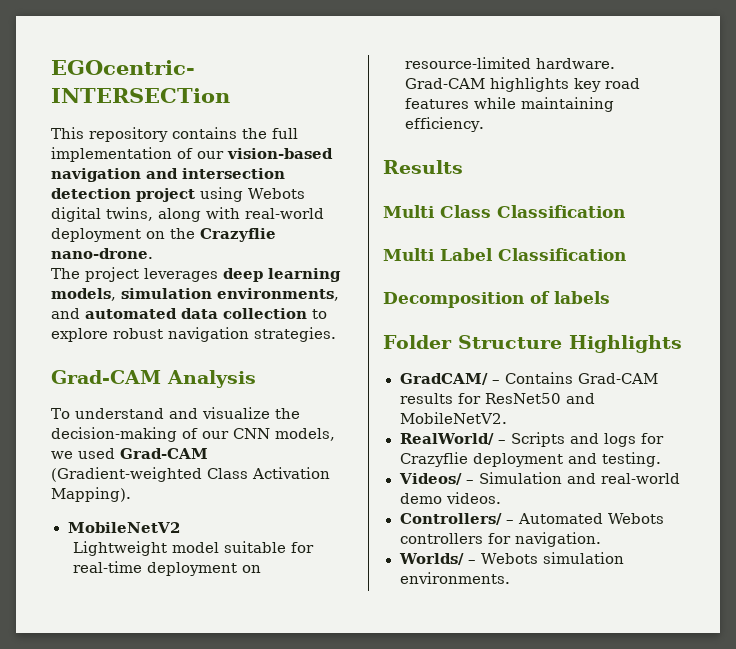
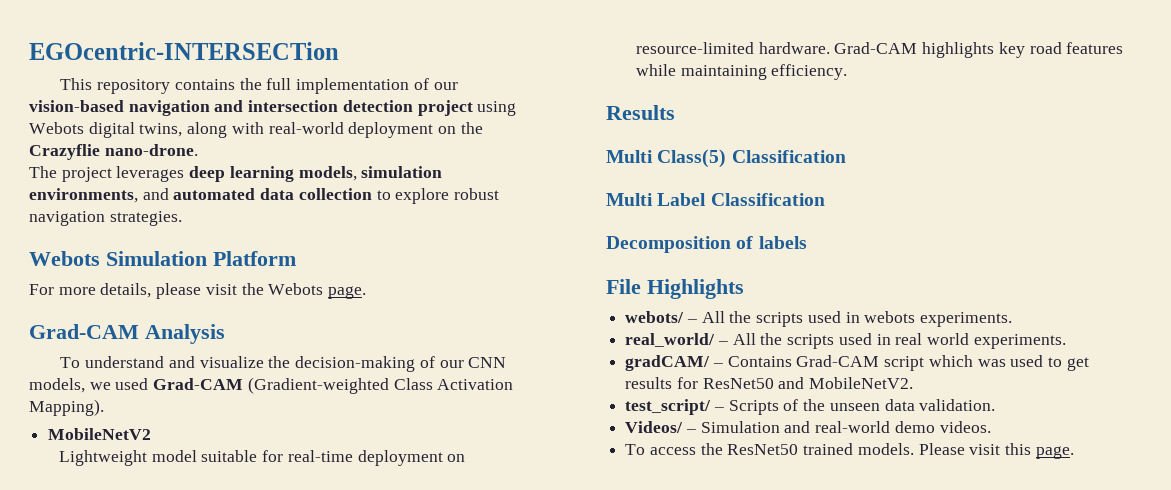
(336, 334) none -> [29,251,296,266] [29,283,367,299] // Webots Simulation Platform // For more details, please visit the Webots page.
[440,205,491,218] Class -> [657,149,727,168] Class(5)
[383,335,562,349] Folder Structure -> [606,279,641,294] File
[399,372,658,385] GradCAM/ – Contains Grad-CAM -> [625,311,1013,327] [625,333,1066,349] [625,355,1089,371] webots/ – All the scripts used in webots experiments. // real_world/ – All the scripts used in real world experiments. // gradCAM/ – Contains Grad-CAM script which was used to get
[399,433,495,445] RealWorld/ -> [625,399,712,415] test_script/
[570,433,665,447] [399,452,661,467] and logs for Crazyflie deployment and testing. -> [783,399,996,411] of the unseen data validation.
[399,513,665,525] [399,532,601,547] [398,552,625,565] [399,572,510,584] Controllers/ – Automated Webots controllers for navigation. // Worlds/ – Webots simulation environments. -> [625,443,1074,459] To access the ResNet50 trained models. Please visit this page.

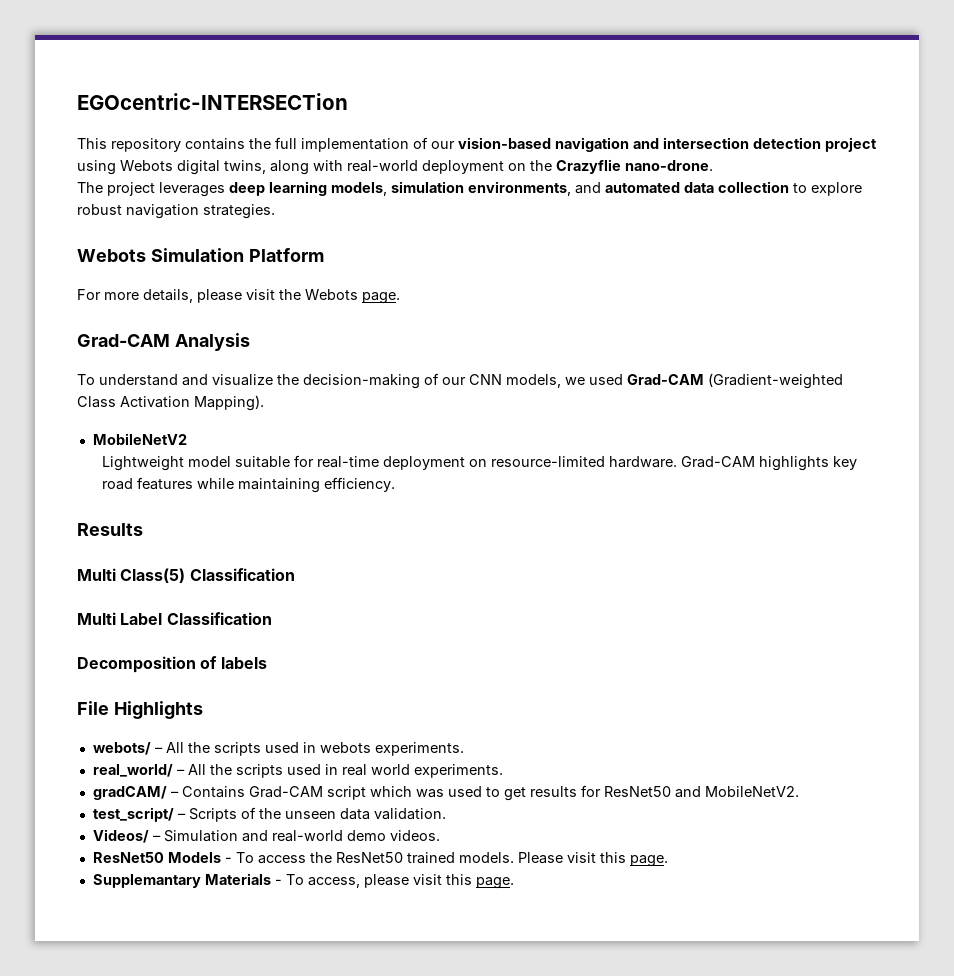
(991, 427) none -> [92,852,232,863] ResNet50 Models -
(1074, 452) none -> [92,873,514,889] // Supplemantary Materials - To access, please visit this page.

